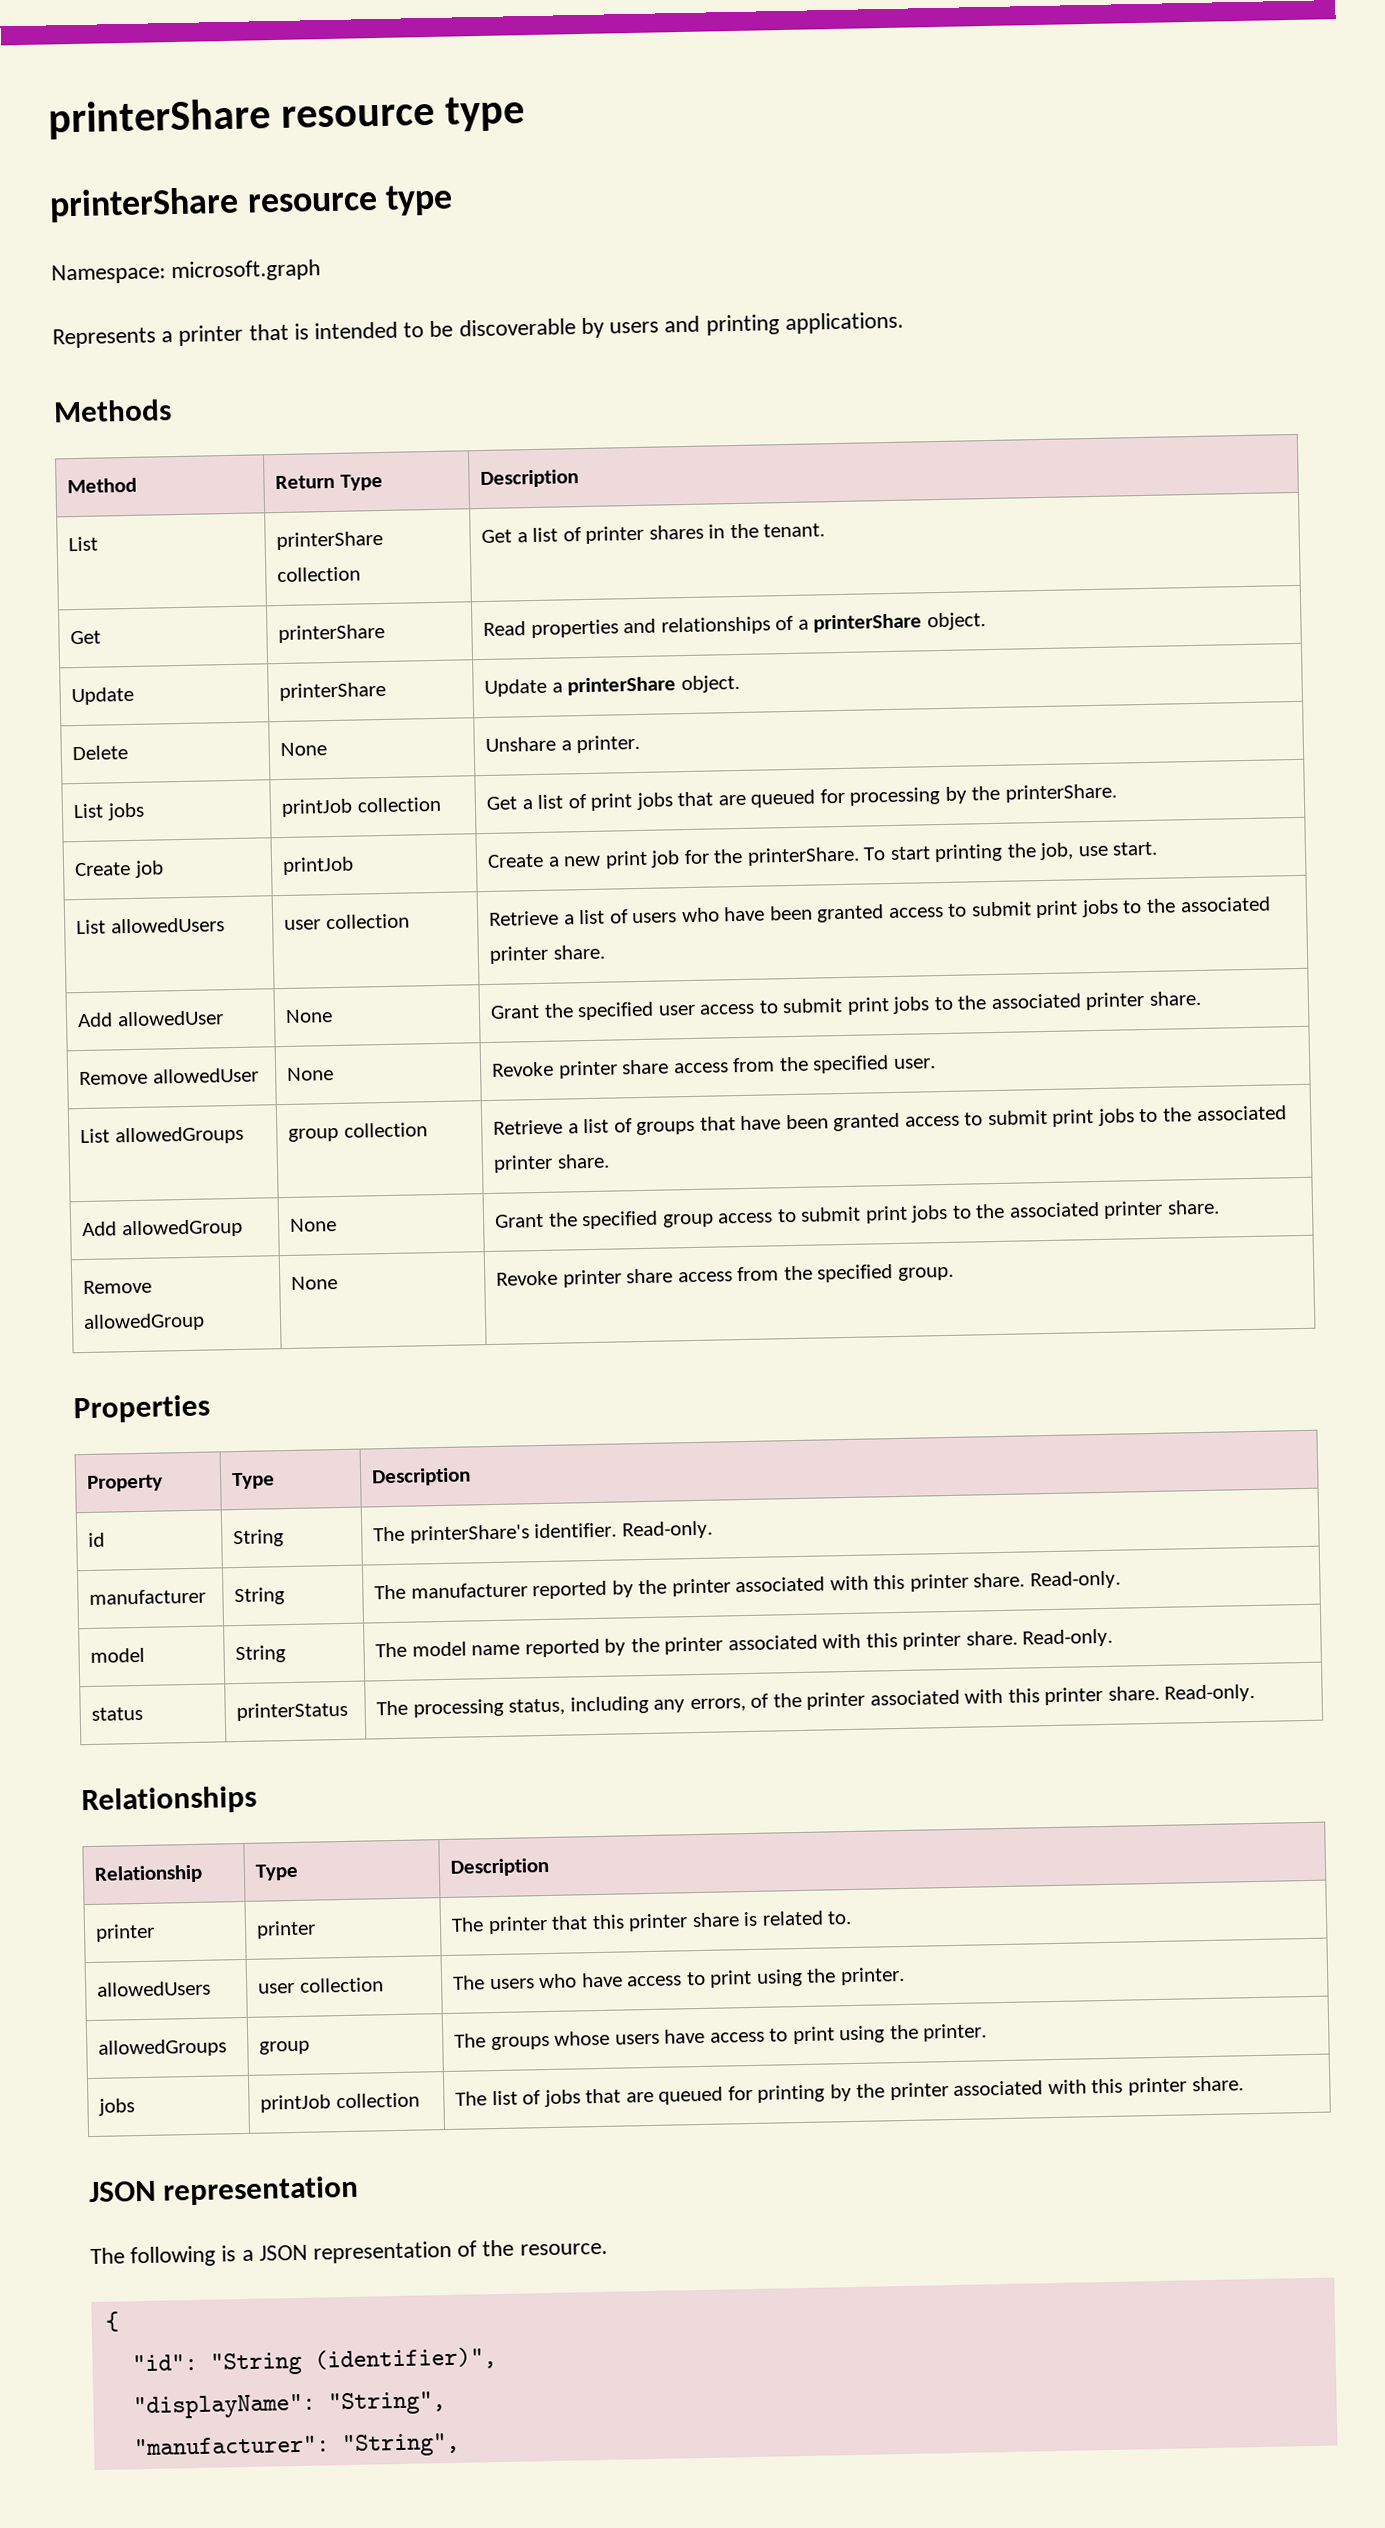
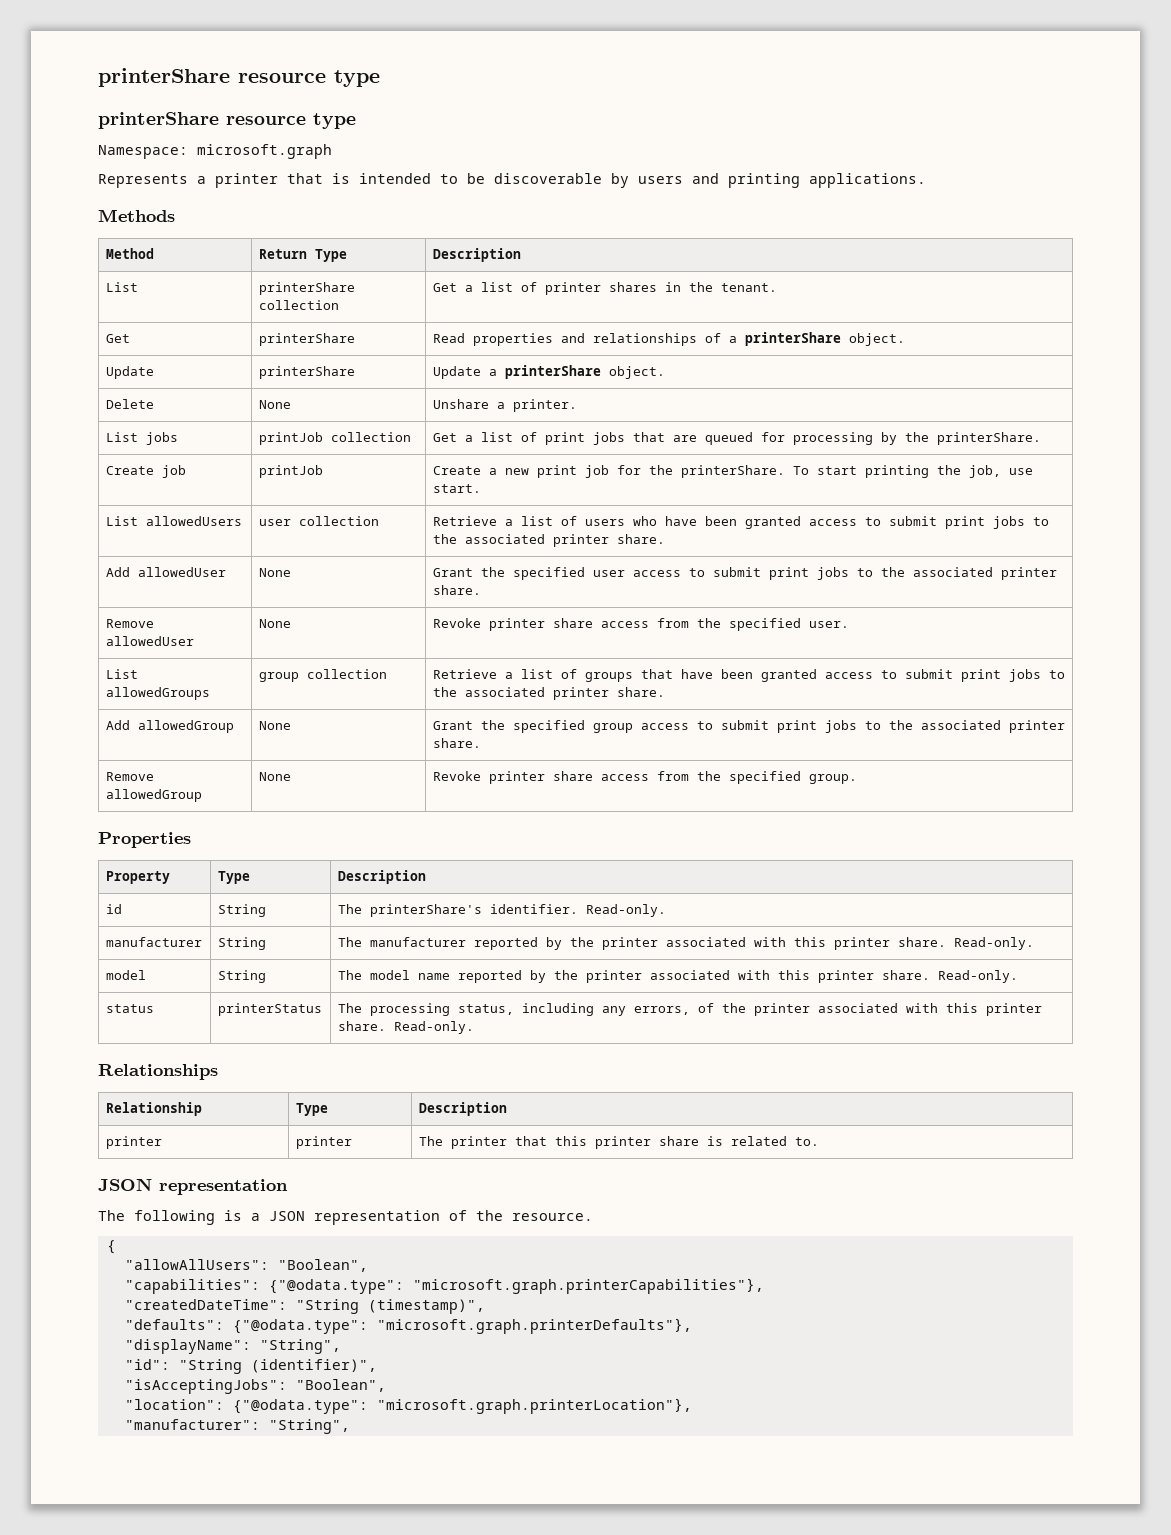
[96,1980,211,1997] [257,1977,384,1994] [451,1966,905,1990] [97,2038,227,2058] [258,2040,310,2055] [453,2023,988,2051] [97,2098,135,2116] [259,2092,420,2113] [454,2076,1244,2108] // allowedUsers | user collection | The users who have access to print using the printer. // allowedGroups | group | The groups whose users have access to print using the printer. // jobs | printJob collection | The list of jobs that are queued for printing by the printer associated with this printer share. -> (819, 1141) none
[131,2347,497,2376] [132,2391,446,2420] "id": "String (identifier)", // "displayName": "String", -> [124,1259,368,1272] [124,1278,764,1294] [124,1299,485,1314] [124,1318,692,1334] [124,1339,341,1354] [124,1359,377,1374] [124,1379,386,1394] [124,1398,692,1414] "allowAllUsers": "Boolean", // "capabilities": {"@odata.type": "microsoft.graph.printerCapabilities"}, // "createdDateTime": "String (timestamp)", // "defaults": {"@odata.type": "microsoft.graph.printerDefaults"}, // "displayName": "String", // "id": "String (identifier)", // "isAcceptingJobs": "Boolean", // "location": {"@odata.type": "microsoft.graph.printerLocation"},

